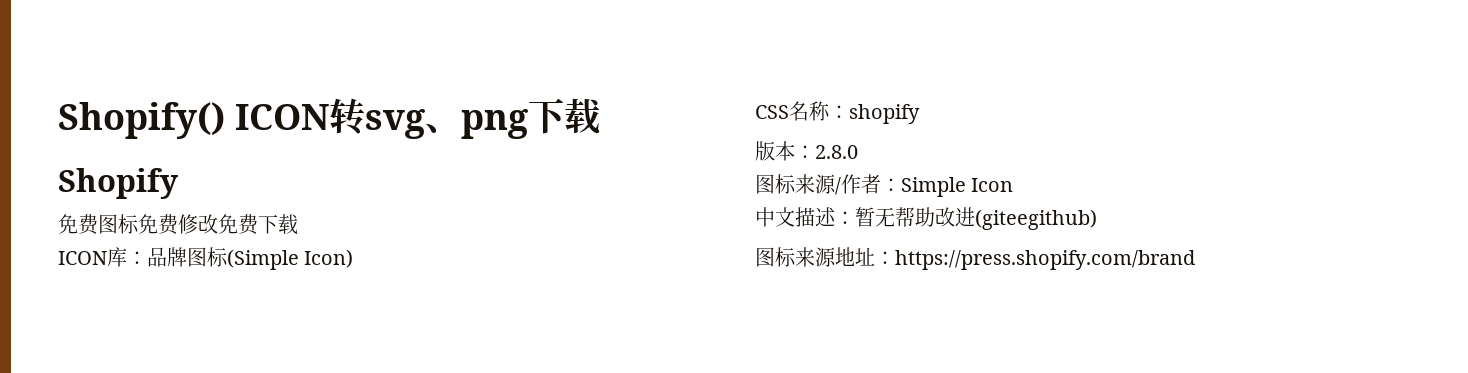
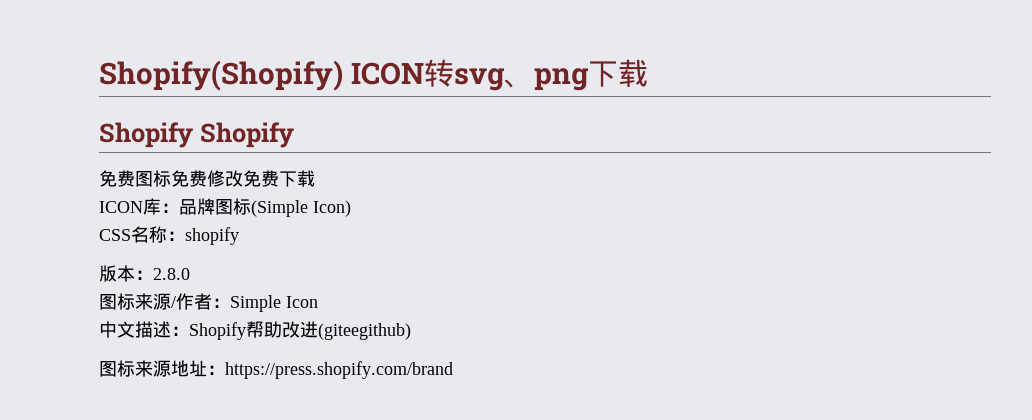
[58,102,225,139] Shopify() -> [99,60,343,91] Shopify(Shopify)
(178, 183) none -> [199,122,294,148] Shopify
[855,207,895,227] 暂无 -> [189,322,246,340] Shopify

